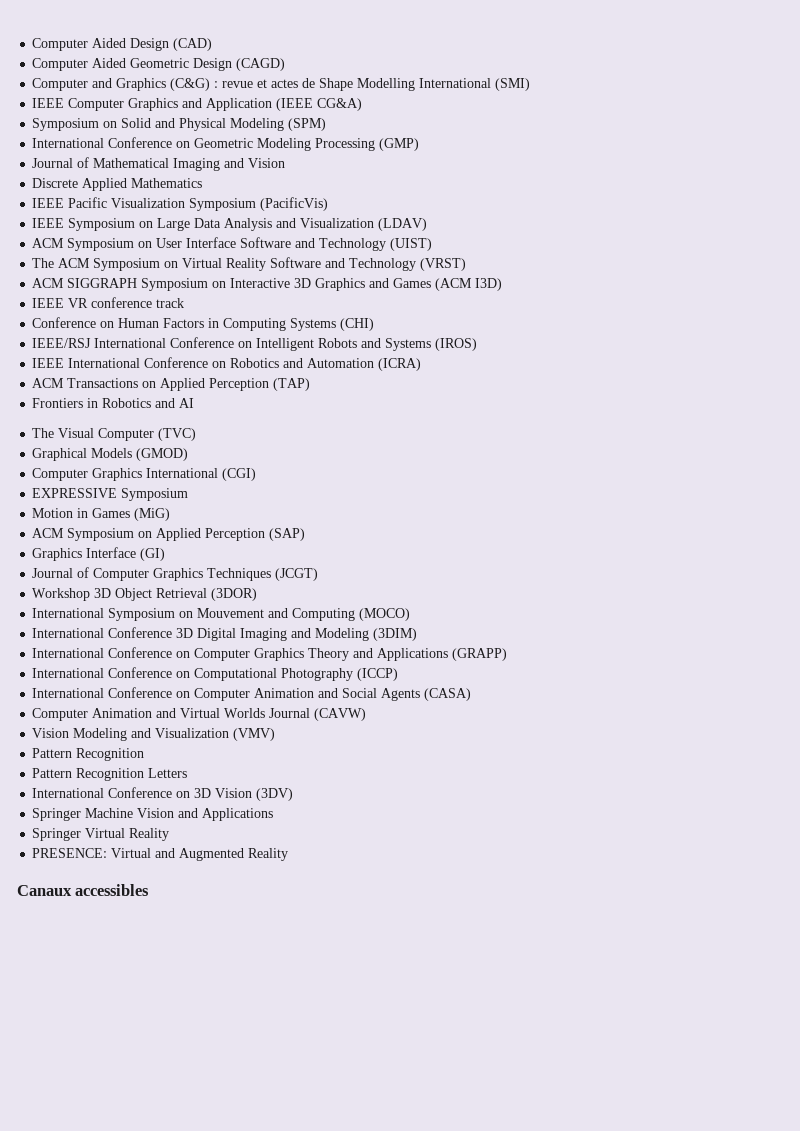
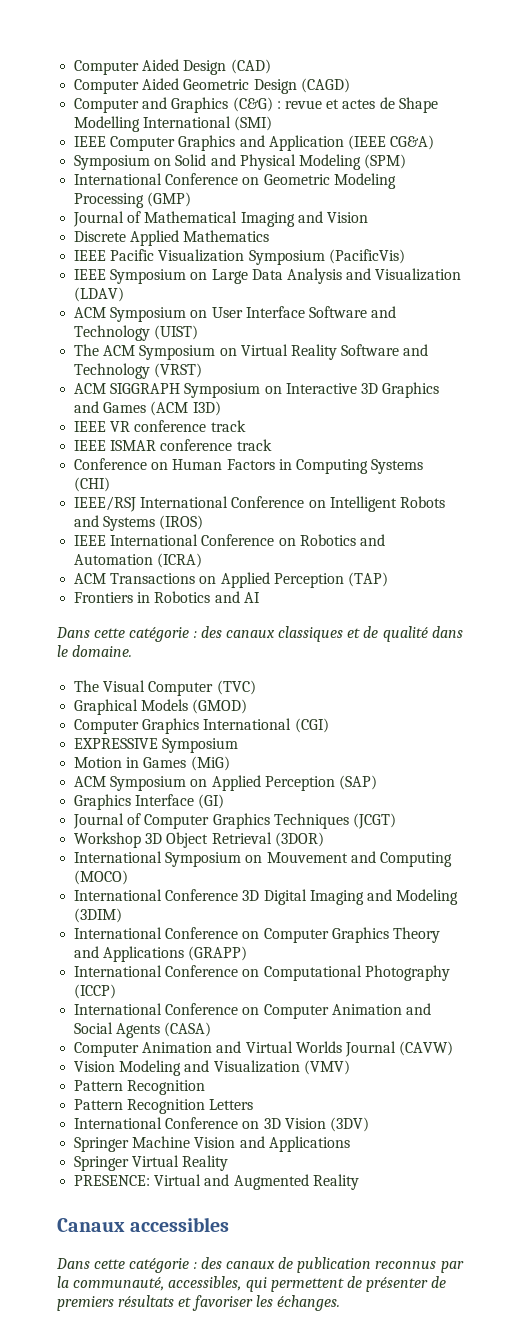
(185, 303) none -> [74,439,272,451] // IEEE ISMAR conference track
(195, 403) none -> [56,626,463,642] [57,645,133,657] // Dans cette catégorie : des canaux classiques et de qualité dans le domaine.
(150, 890) none -> [56,1257,464,1273] [57,1276,447,1292] [57,1295,340,1311] // Dans cette catégorie : des canaux de publication reconnus par la communauté, accessibles, qui permettent de présenter de premiers résultats et favoriser les échanges.

